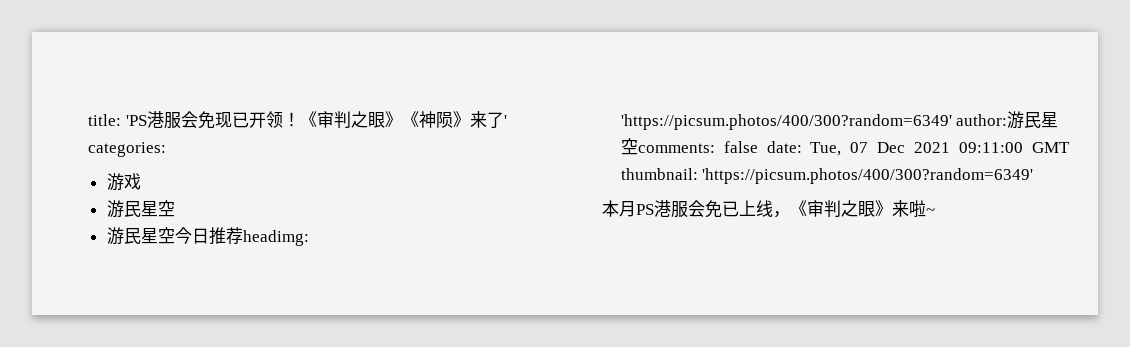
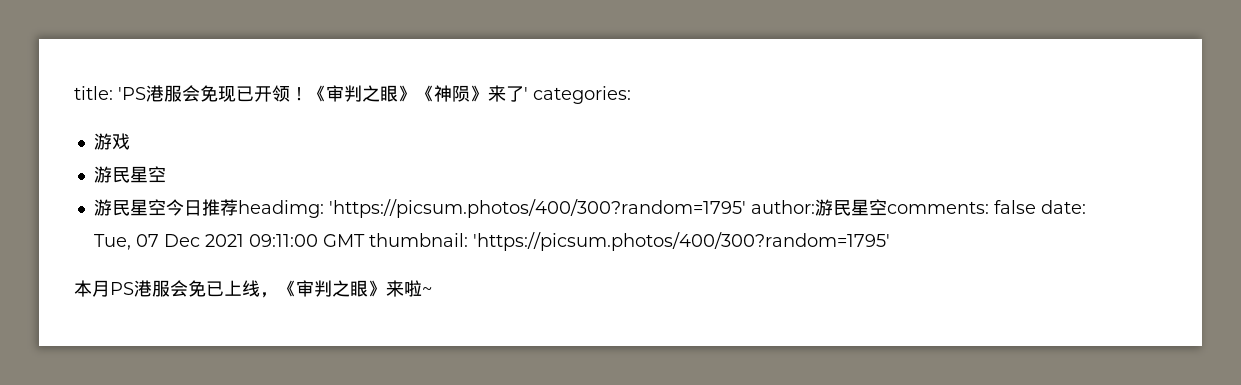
[620,114,952,130] 'https://picsum.photos/400/300?random=6349' -> [328,199,746,218] 'https://picsum.photos/400/300?random=1795'
[702,168,1034,184] 'https://picsum.photos/400/300?random=6349' -> [472,232,890,251] 'https://picsum.photos/400/300?random=1795'

